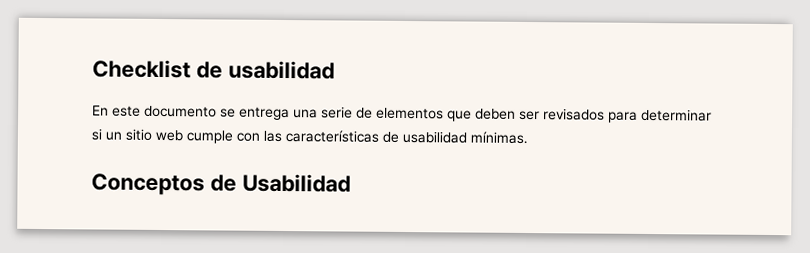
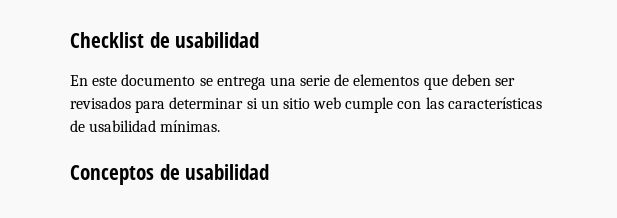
[241,173,351,193] Usabilidad -> [185,164,270,180] usabilidad

